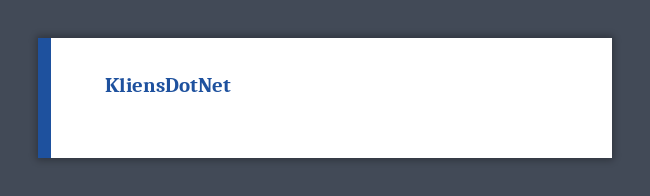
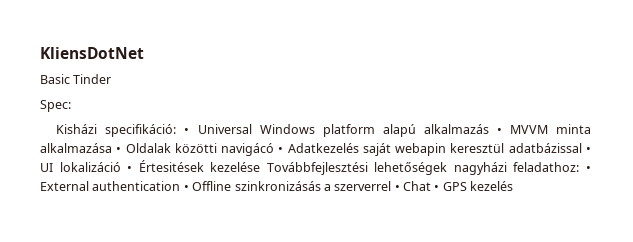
(231, 84) none -> [40,74,112,84] [40,100,71,112] [56,124,591,137] [40,143,591,156] [40,160,591,175] [40,181,514,191] // Basic Tinder // Spec: // Kisházi specifikáció: • Universal Windows platform alapú alkalmazás • MVVM minta alkalmazása • Oldalak közötti navigácó • Adatkezelés saját webapin keresztül adatbázissal • UI lokalizáció • Értesitések kezelése Továbbfejlesztési lehetőségek nagyházi feladathoz: • External authentication • Offline szinkronizásás a szerverrel • Chat • GPS kezelés

